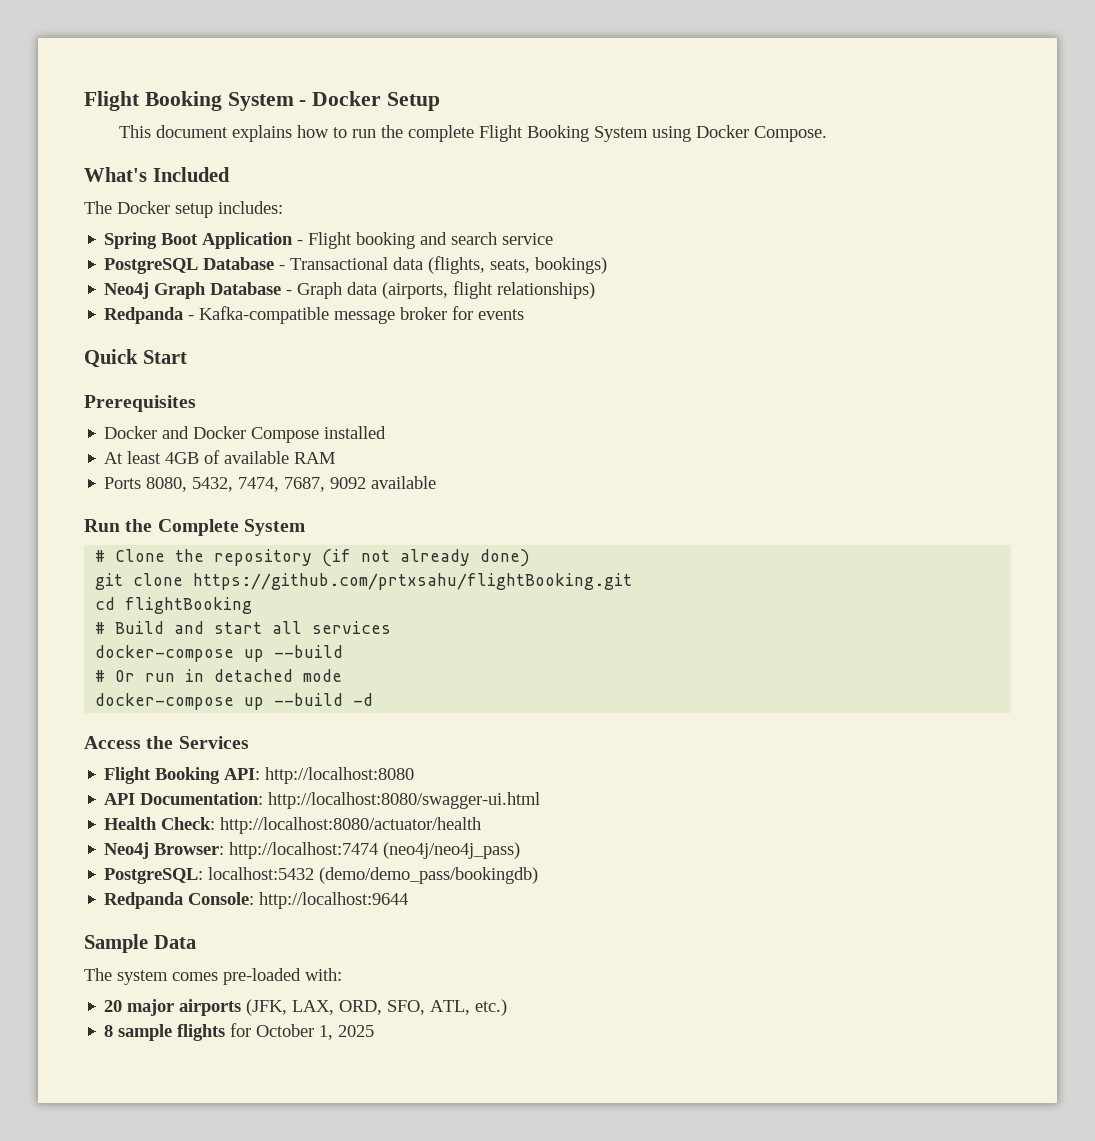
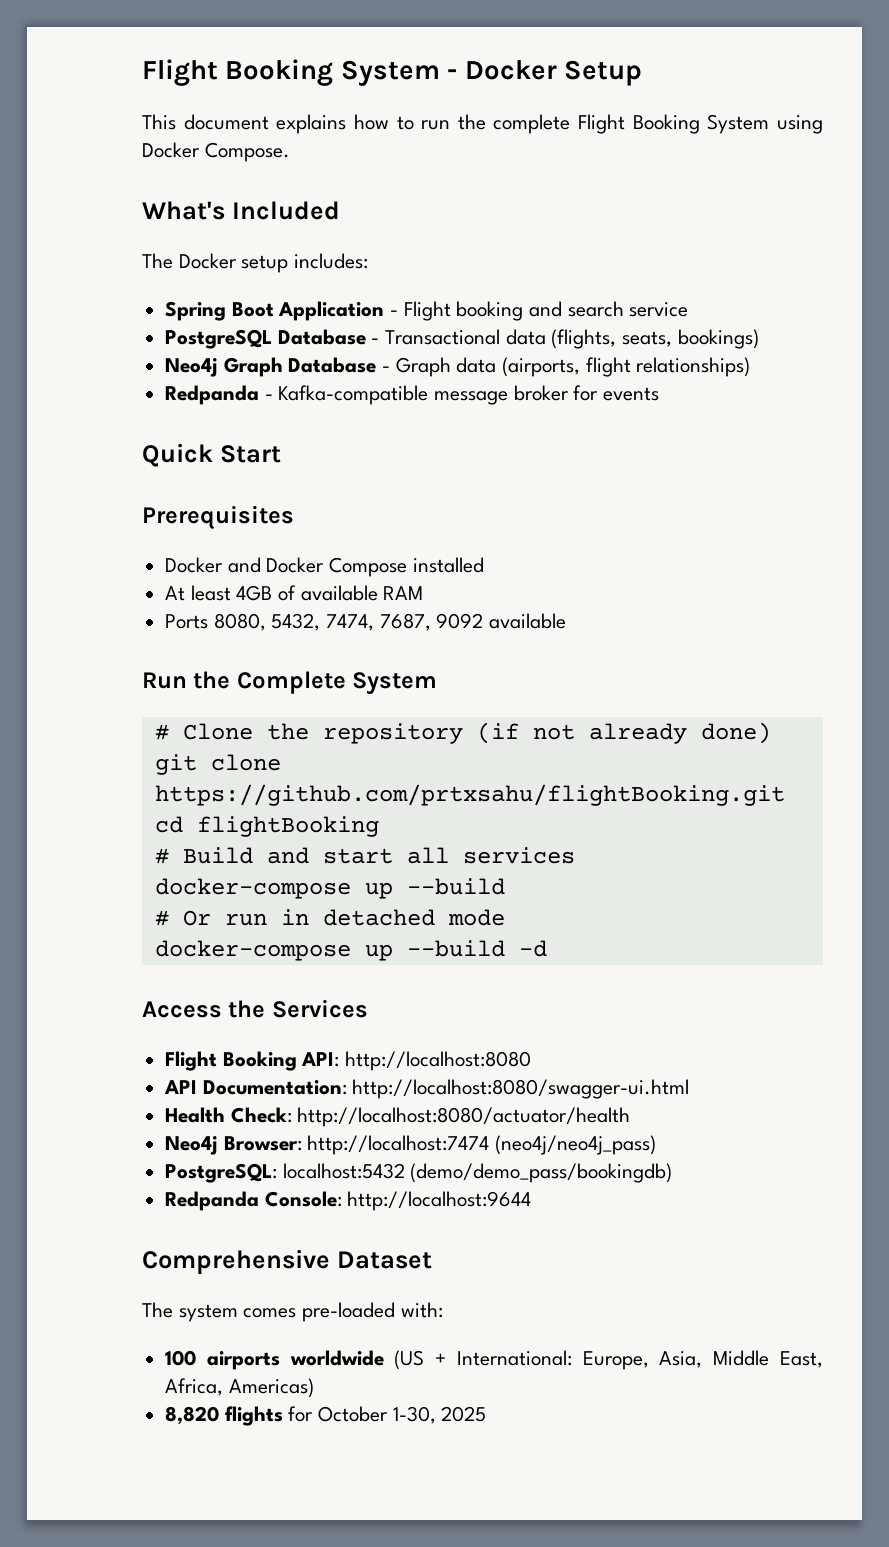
[84,934,196,953] Sample Data -> [142,1249,432,1275] Comprehensive Dataset
[104,999,508,1016] [104,1024,173,1041] 20 major airports (JFK, LAX, ORD, SFO, ATL, etc.) // 8 sample -> [165,1350,823,1370] [165,1378,314,1398] [165,1406,220,1425] 100 airports worldwide (US + International: Europe, Asia, Middle East, Africa, Americas) // 8,820
[319,1025,334,1040] 1, -> [392,1406,436,1424] 1-30,

